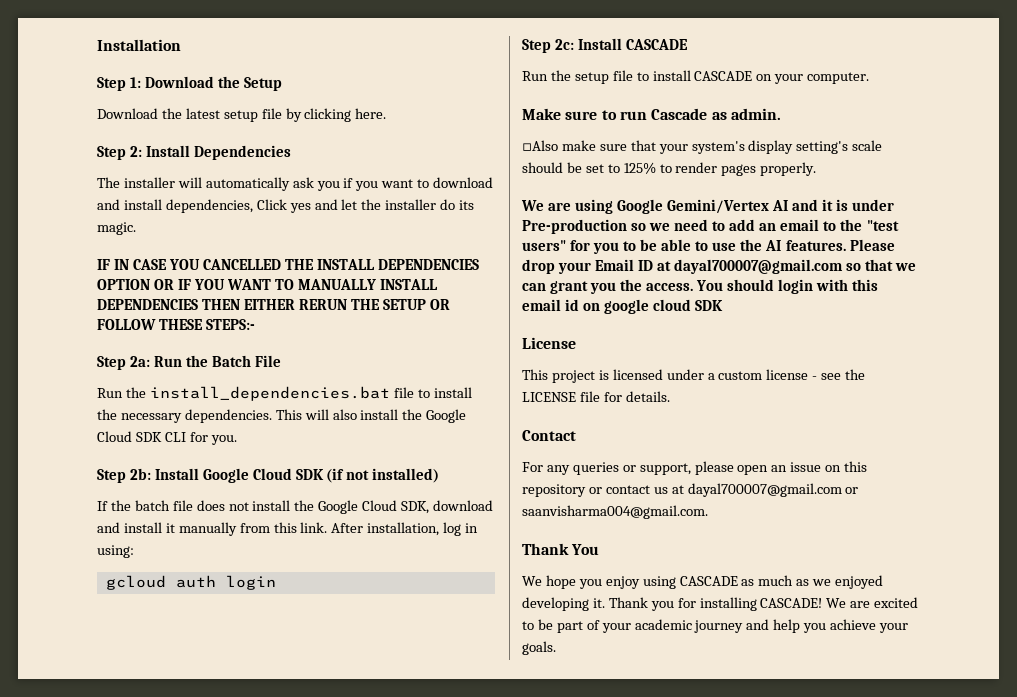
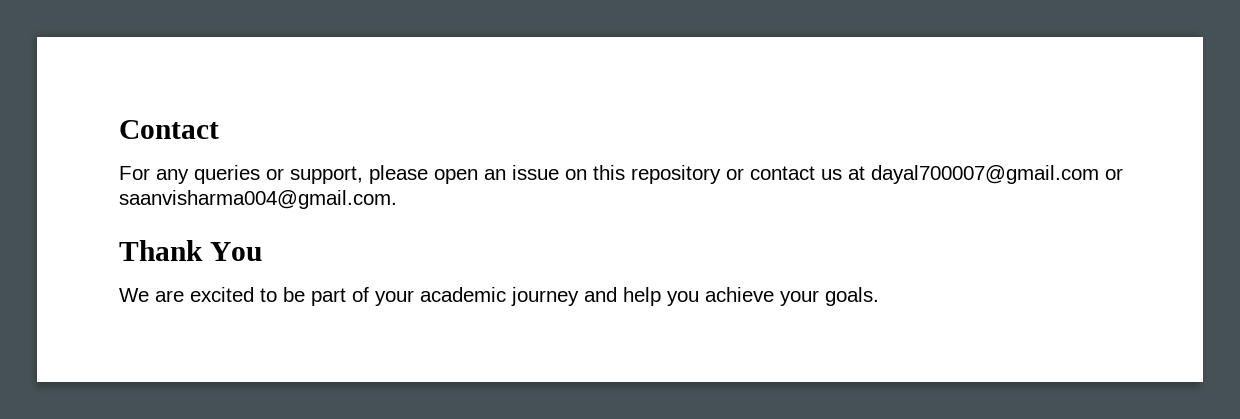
[97,39,181,51] [97,76,283,91] [97,108,387,122] [97,145,292,160] [97,177,494,191] [97,199,475,213] [97,222,136,235] [97,259,480,270] [97,279,439,290] [97,299,451,310] [97,319,256,330] [97,355,281,370] [97,386,472,401] [97,409,467,423] [97,431,237,445] [97,468,440,483] [97,500,494,514] [97,522,479,536] [97,545,134,558] [105,575,276,590] [522,38,688,53] [522,70,870,84] [522,108,781,120] [522,140,883,154] [522,162,817,176] [521,199,895,214] [522,219,899,234] [522,239,895,254] [522,259,917,274] [522,279,879,294] [522,299,724,314] [522,337,576,349] [522,369,866,383] [522,391,670,402] Installation // Step 1: Download the Setup // Download the latest setup file by clicking here. // Step 2: Install Dependencies // The installer will automatically ask you if you want to download and install dependencies, Click yes and let the installer do its magic. // IF IN CASE YOU CANCELLED THE INSTALL DEPENDENCIES OPTION OR IF YOU WANT TO MANUALLY INSTALL DEPENDENCIES THEN EITHER RERUN THE SETUP OR FOLLOW THESE STEPS:- // Step 2a: Run the Batch File // Run the install_dependencies.bat file to install the necessary dependencies. This will also install the Google Cloud SDK CLI for you. // Step 2b: Install Google Cloud SDK (if not installed) // If the batch file does not install the Google Cloud SDK, download and install it manually from this link. After installation, log in using: // gcloud auth login // Step 2c: Install CASCADE // Run the setup file to install CASCADE on your computer. // Make sure to run Cascade as admin. // ▫Also make sure that your system's display setting's scale should be set to 125% to render pages properly. // We are using Google Gemini/Vertex AI and it is under Pre-production so we need to add an email to the "test users" for you to be able to use the AI features. Please drop your Email ID at dayal700007@gmail.com so that we can grant you the access. You should login with this email id on google cloud SDK // License // This project is licensed under a custom license - see the LICENSE file for details. // -> (119, 129) none
[545,575,884,589] [522,597,847,611] hope you enjoy using CASCADE as much as we enjoyed developing it. Thank you for installing CASCADE! We -> (149, 295) none

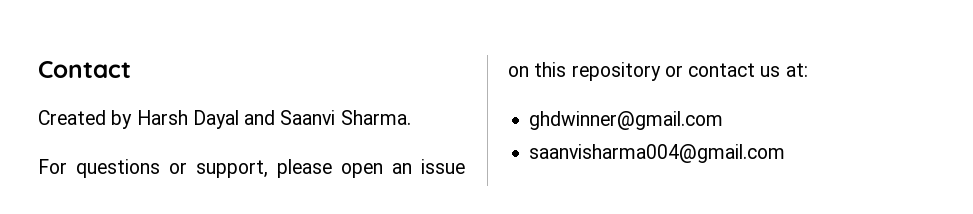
(219, 129) none -> [38,110,411,129] // Created by Harsh Dayal and Saanvi Sharma.
[156,165,260,184] any queries -> [76,159,160,178] questions
[848,165,1123,184] [119,190,397,209] [119,240,262,261] [119,287,879,306] at dayal700007@gmail.com or saanvisharma004@gmail.com. // Thank You // We are excited to be part of your academic journey and help you achieve your goals. -> [785,63,808,77] [529,111,724,130] [529,144,786,163] at: // ghdwinner@gmail.com // saanvisharma004@gmail.com

